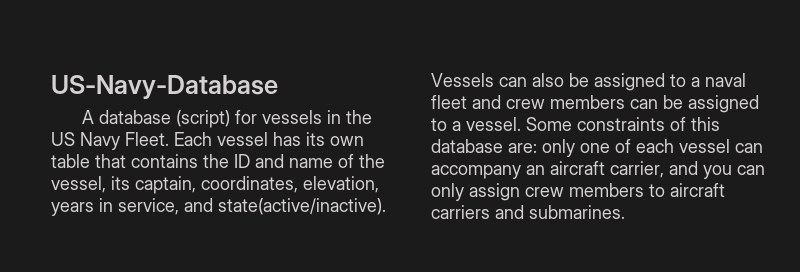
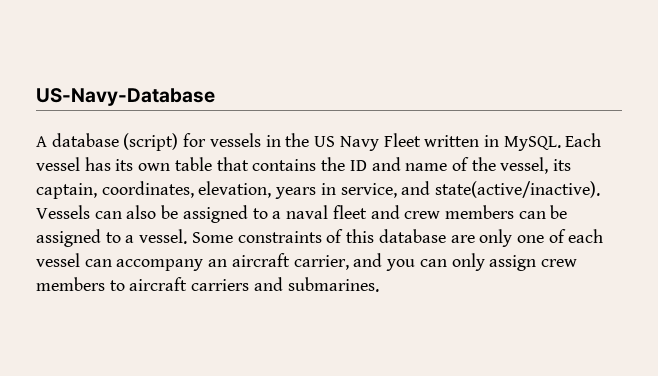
[125,132,169,146] Fleet. -> [383,133,561,151] Fleet written in MySQL.
[508,143,537,153] are: -> [450,235,475,243] are

